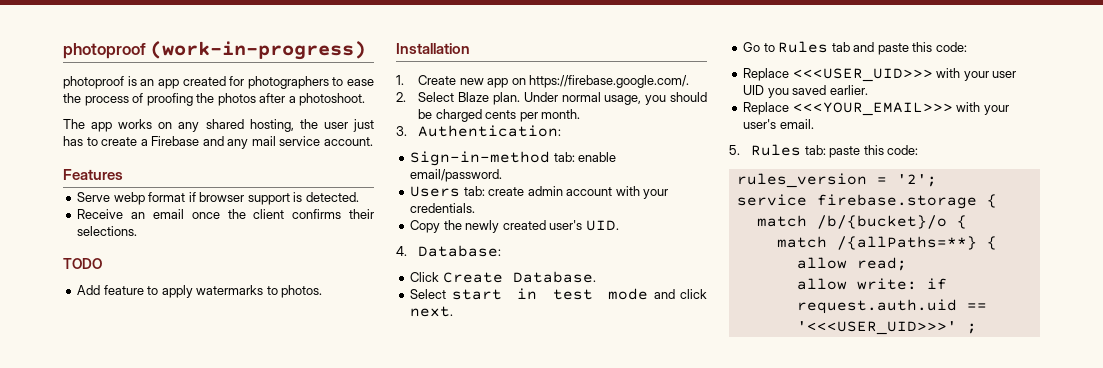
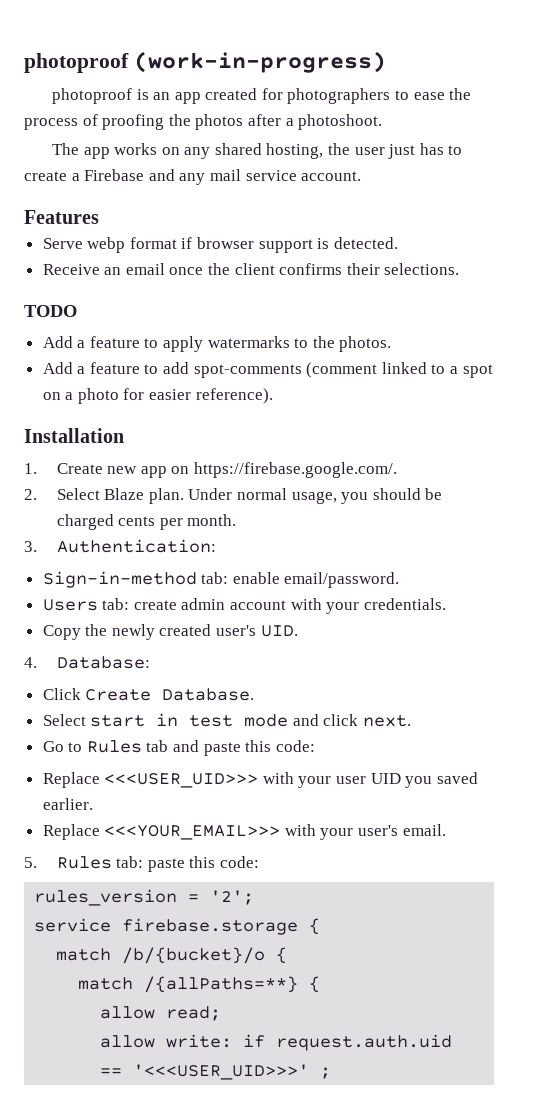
(101, 290) none -> [77,340,86,348] a
(278, 290) none -> [312,336,335,348] the
(323, 291) none -> [42,362,493,378] [42,388,273,404] // Add a feature to add spot-comments (comment linked to a spot on a photo for easier reference).

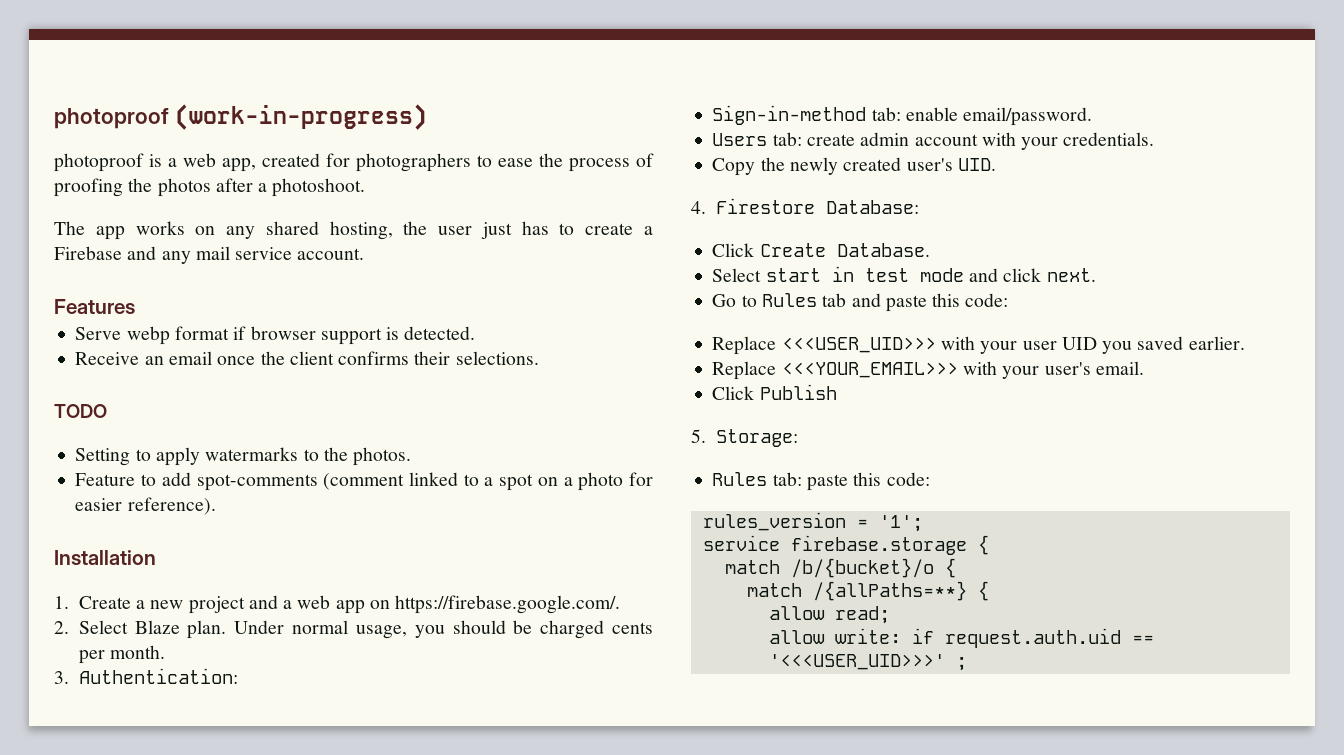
[153,92,201,104] an app -> [168,153,256,172] a web app,
[42,336,140,348] Add a feature -> [75,448,131,466] Setting
[42,362,140,374] Add a feature -> [75,473,136,486] Feature
[107,466,138,474] new -> [136,595,331,614] a new project and a web
(37, 662) none -> [715,198,815,214] Firestore
(446, 830) none -> [712,384,837,400] // Click Publish
(37, 862) none -> [715,429,798,447] Storage: //
[210,890,255,905] '2'; -> [878,515,923,532] '1';

